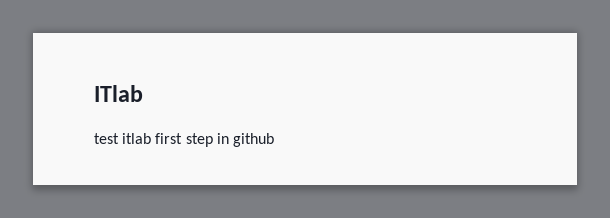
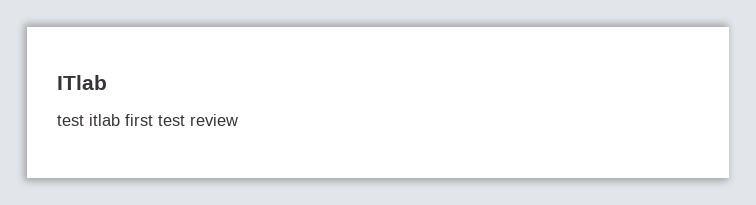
[185,133,274,147] step in github -> [158,114,238,126] test review

